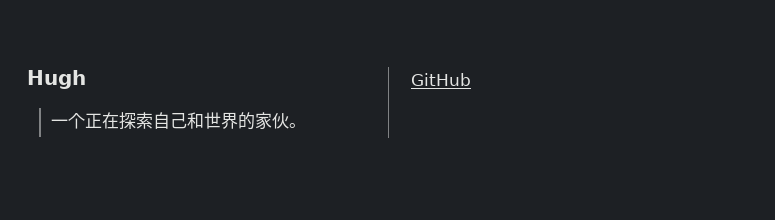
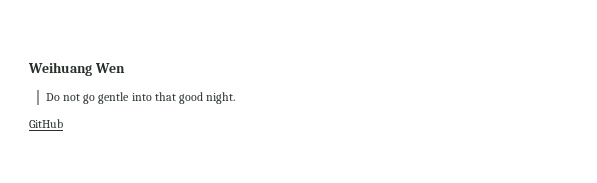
[27,70,86,89] [50,112,306,130] Hugh // 一个正在探索自己和世界的家伙。 -> [28,62,125,76] [45,92,236,104] Weihuang Wen // Do not go gentle into that good night.

